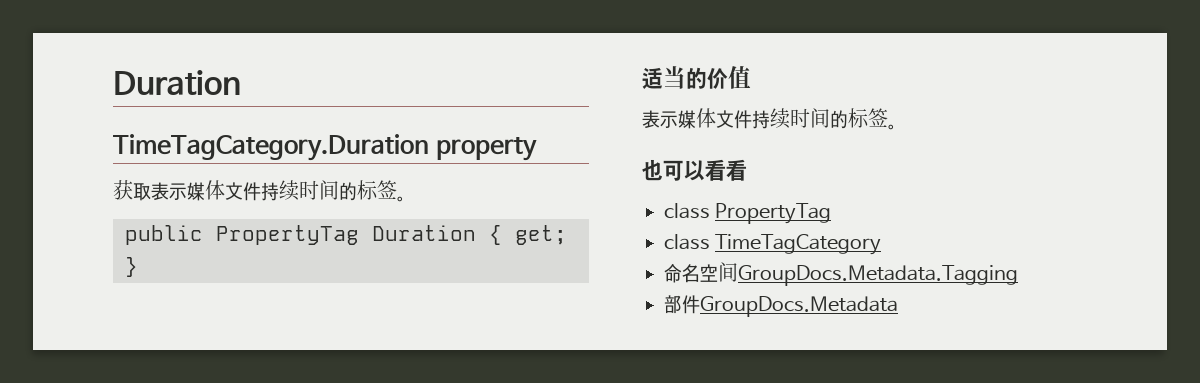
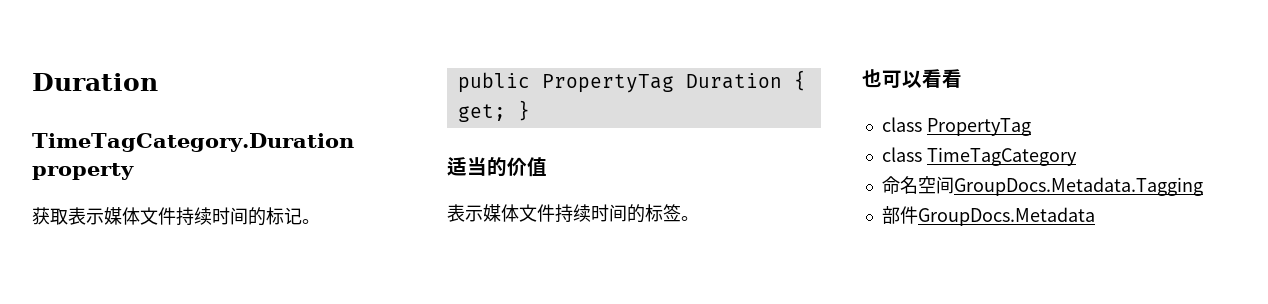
[377,180,397,199] 签 -> [284,207,302,225] 记

